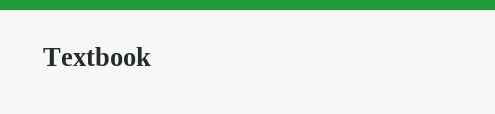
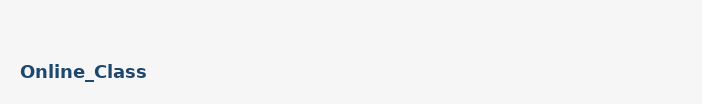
[43,47,151,66] Textbook -> [20,64,147,82] Online_Class

